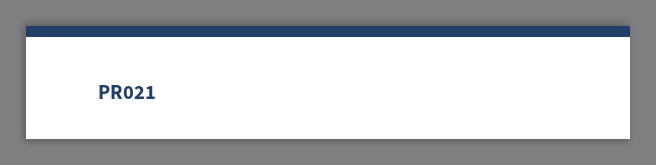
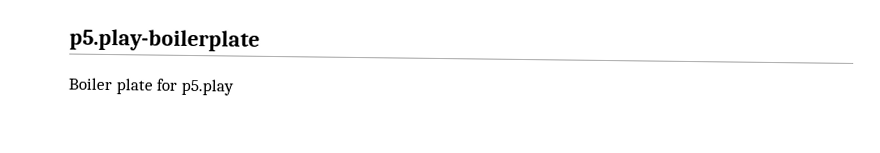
[98,85,156,99] PR021 -> [69,28,260,52] [68,77,234,96] p5.play-boilerplate // Boiler plate for p5.play

